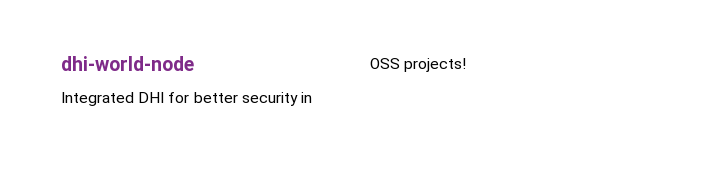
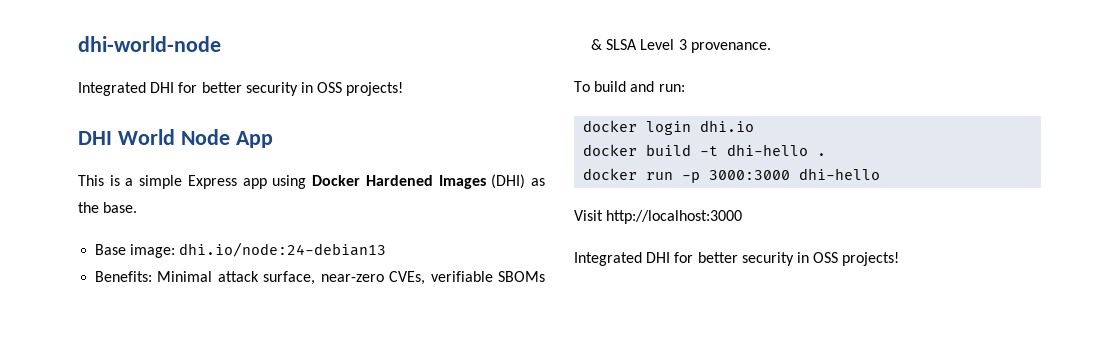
(467, 65) none -> [78,129,273,148] [78,174,545,189] [78,202,138,213] [95,242,387,258] [95,271,545,285] [591,39,771,53] [574,81,685,92] [583,120,755,135] [583,144,827,156] [583,168,881,183] [574,210,743,224] [574,252,900,266] // DHI World Node App // This is a simple Express app using Docker Hardened Images (DHI) as the base. // Base image: dhi.io/node:24-debian13 // Benefits: Minimal attack surface, near-zero CVEs, verifiable SBOMs & SLSA Level 3 provenance. // To build and run: // docker login dhi.io // docker build -t dhi-hello . // docker run -p 3000:3000 dhi-hello // Visit http://localhost:3000 // Integrated DHI for better security in OSS projects!

